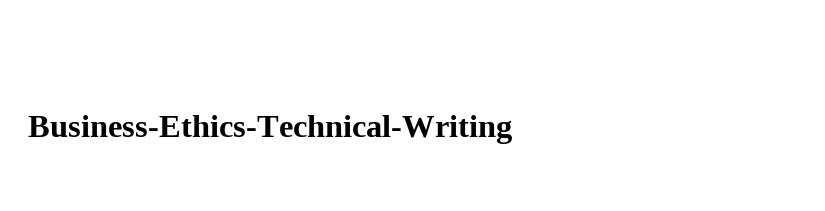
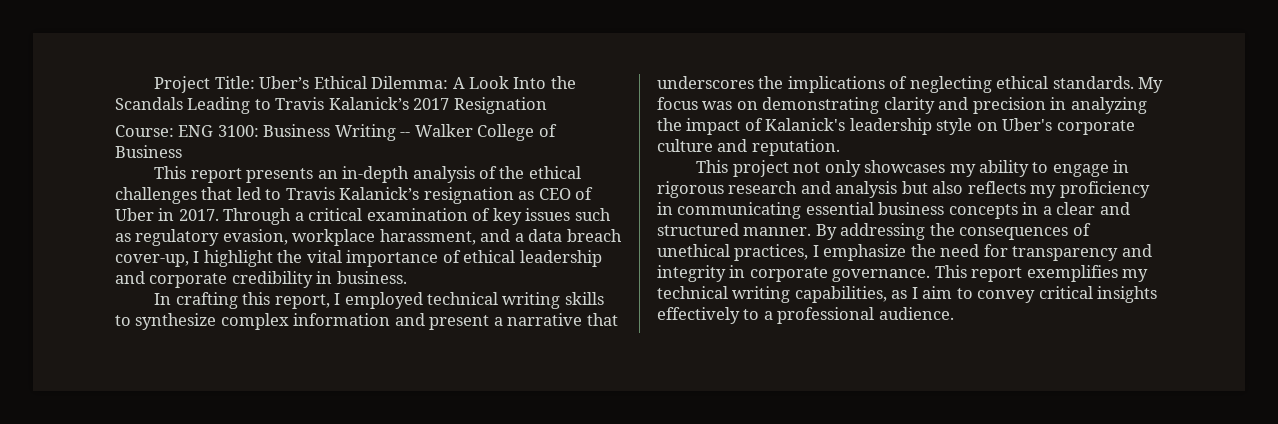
[28,115,512,144] Business-Ethics-Technical-Writing -> [154,76,576,93] [115,97,547,114] [115,124,557,141] [115,145,182,158] [154,166,581,183] [115,187,594,204] [115,208,611,225] [115,229,622,246] [115,250,602,267] [115,271,407,288] [154,292,604,309] [115,313,618,330] [657,76,1164,93] [657,97,1147,114] [657,118,1135,135] [657,139,840,156] [696,160,1130,177] [657,181,1150,198] [657,202,1130,219] [657,223,1091,240] [657,244,1152,261] [657,265,1149,282] [657,286,1158,303] [657,307,954,324] Project Title: Uber’s Ethical Dilemma: A Look Into the Scandals Leading to Travis Kalanick’s 2017 Resignation // Course: ENG 3100: Business Writing -- Walker College of Business // This report presents an in-depth analysis of the ethical challenges that led to Travis Kalanick’s resignation as CEO of Uber in 2017. Through a critical examination of key issues such as regulatory evasion, workplace harassment, and a data breach cover-up, I highlight the vital importance of ethical leadership and corporate credibility in business. // In crafting this report, I employed technical writing skills to synthesize complex information and present a narrative that underscores the implications of neglecting ethical standards. My focus was on demonstrating clarity and precision in analyzing the impact of Kalanick's leadership style on Uber's corporate culture and reputation. // This project not only showcases my ability to engage in rigorous research and analysis but also reflects my proficiency in communicating essential business concepts in a clear and structured manner. By addressing the consequences of unethical practices, I emphasize the need for transparency and integrity in corporate governance. This report exemplifies my technical writing capabilities, as I aim to convey critical insights effectively to a professional audience.

